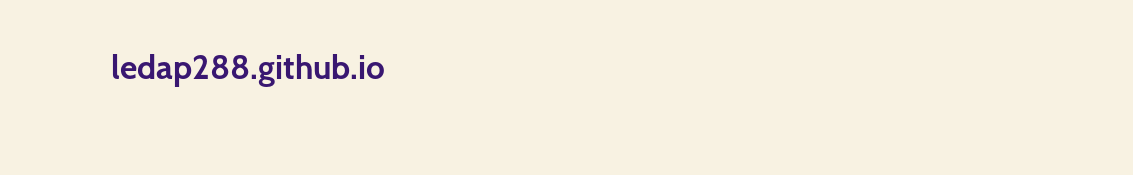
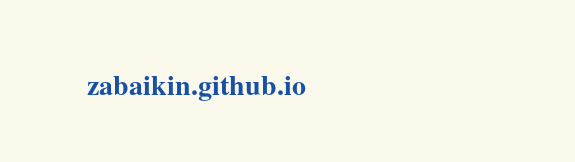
[111,54,385,87] ledap288.github.io -> [87,76,306,101] zabaikin.github.io

